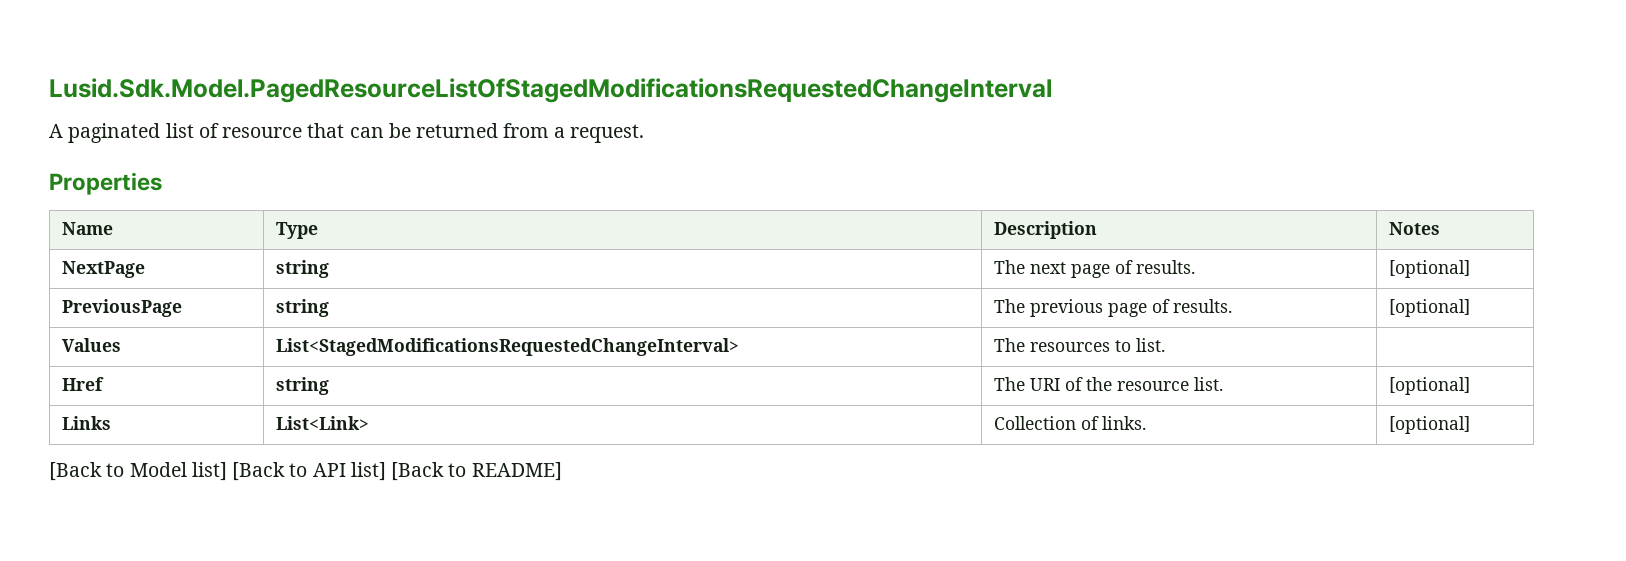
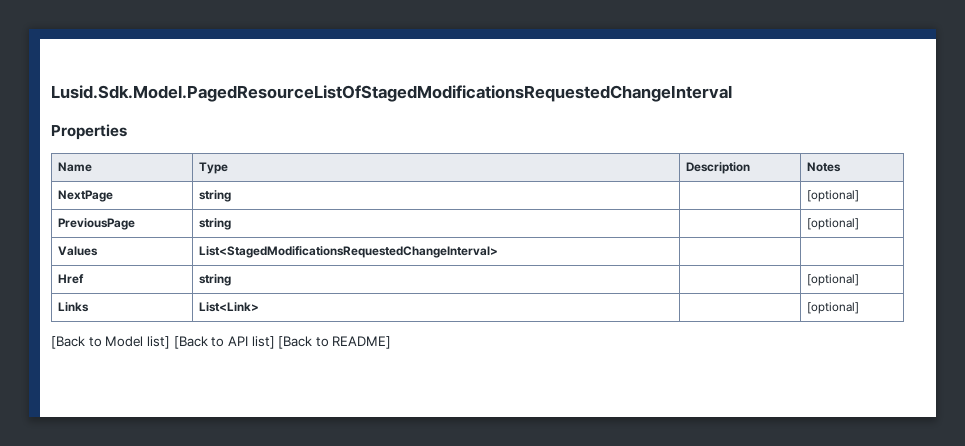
[49,123,644,143] // A paginated list of resource that can be returned from a request. -> (732, 93) none
[993,260,1195,278] [1388,260,1470,278] [61,299,182,317] [275,299,329,317] [993,299,1232,317] [1388,299,1470,317] [61,338,121,352] [275,338,739,356] [993,338,1165,352] [61,377,104,391] [275,377,329,395] [993,377,1223,391] The next page of results. | [optional] // PreviousPage | string | The previous page of results. | [optional] // Values | List<StagedModificationsRequestedChangeInterval> | The resources to list. | // Href | string | The URI of the resource list. -> [806,190,859,202] [57,218,135,230] [198,218,231,230] [806,218,859,230] [57,246,98,256] [198,246,498,258] [57,274,84,284] [198,274,231,286] | [optional] // PreviousPage | string | | [optional] // Values | List<StagedModificationsRequestedChangeInterval> | | // Href | string |
[993,416,1146,430] Collection of links. -> (259, 307) none

